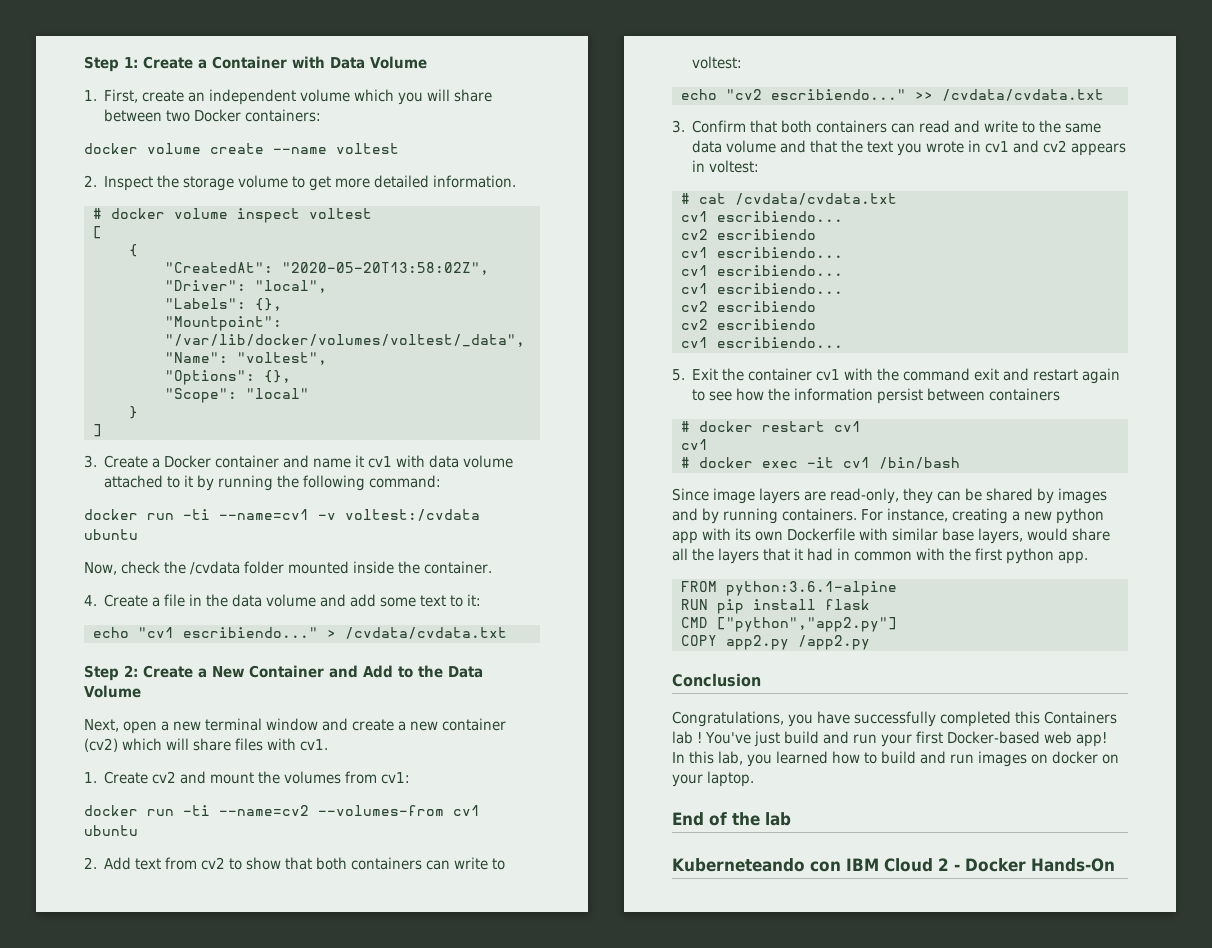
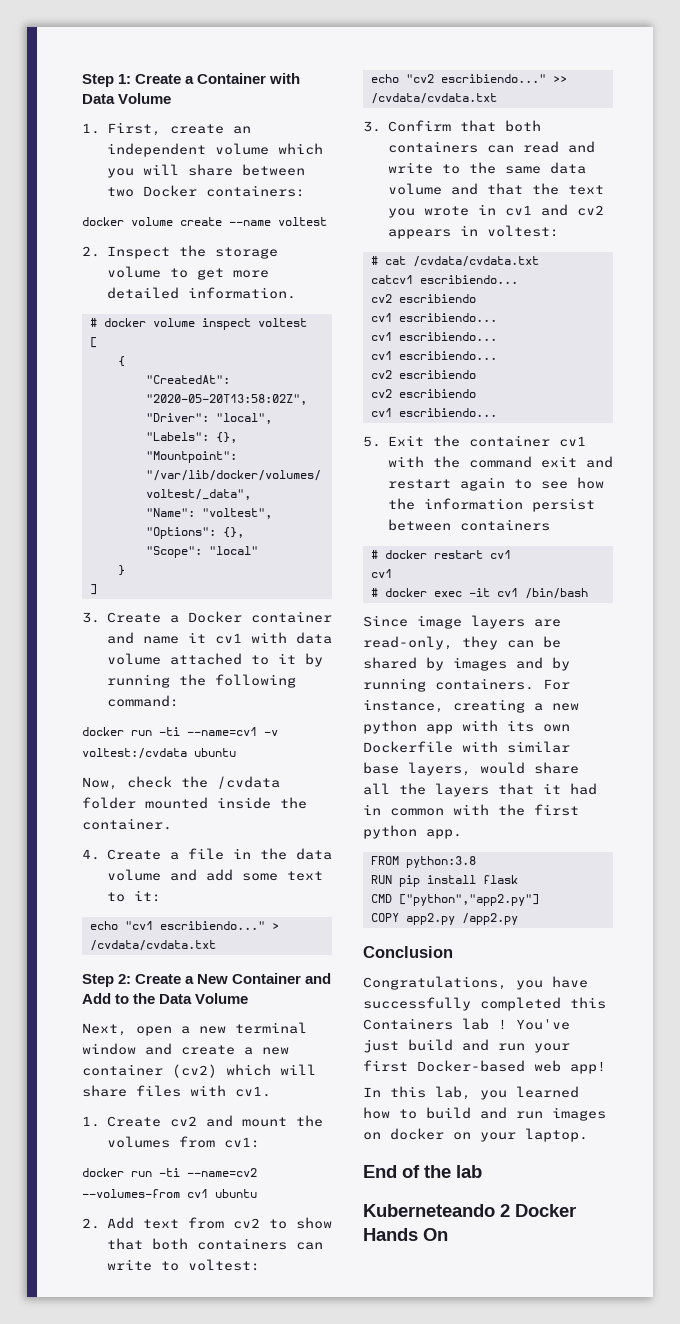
[680,211,708,222] cv1 -> [370,275,413,284] catcv1
[725,581,897,596] python:3.6.1-alpine -> [405,856,476,868] python:3.8
[810,858,1115,872] con IBM Cloud 2 - Docker Hands-On -> [500,1204,576,1217] [363,1228,448,1241] 2 Docker Hands On

